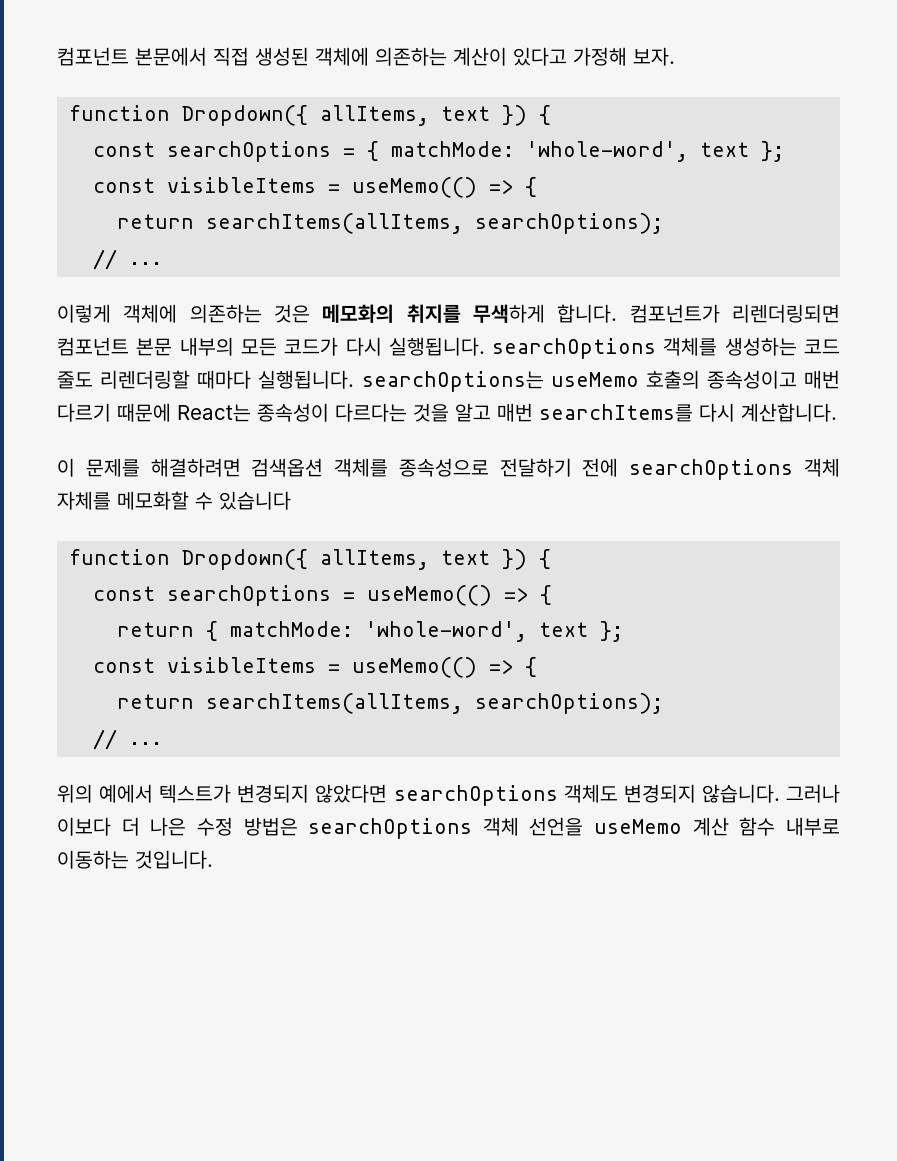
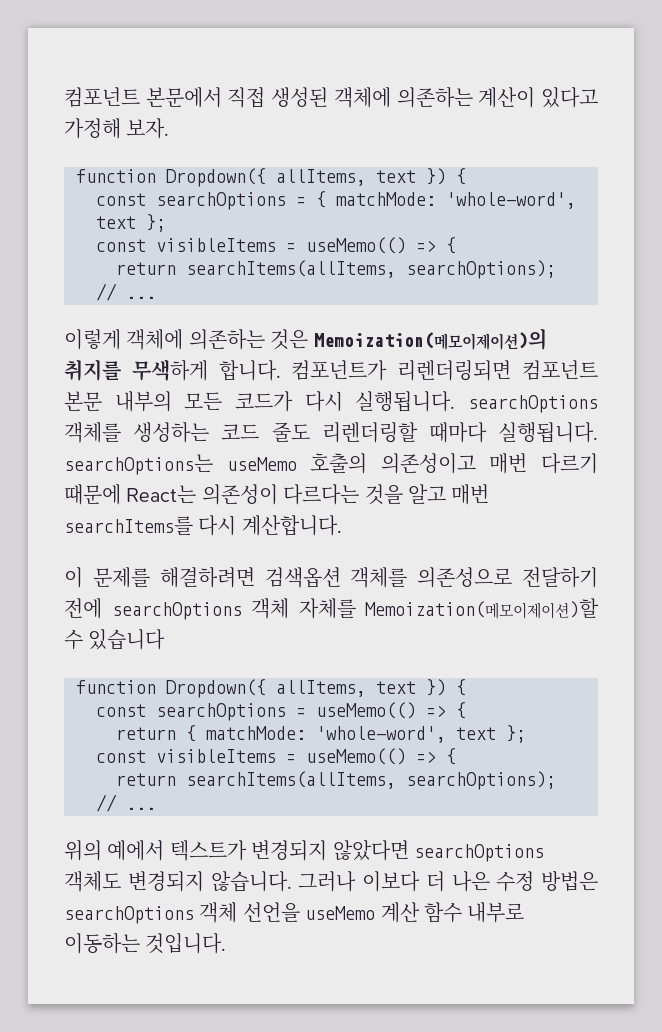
[322,304,395,323] 메모화의 -> [313,328,547,350] Memoization(메모이제이션)의
[706,370,797,389] 종속성이고 -> [380,453,476,474] 의존성이고
[257,403,329,422] 종속성이 -> [201,484,278,505] 의존성이
[398,458,489,477] 종속성으로 -> [417,567,513,588] 의존성으로
[117,491,189,510] 메모화할 -> [365,598,599,619] Memoization(메모이제이션)할

